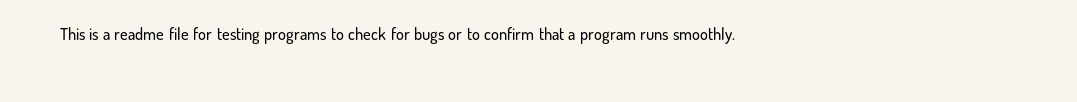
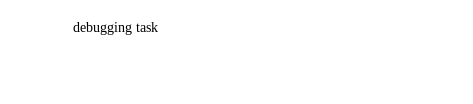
[60,27,735,44] This is a readme file for testing programs to check for bugs or to confirm that a program runs smoothly. -> [73,22,158,35] debugging task

